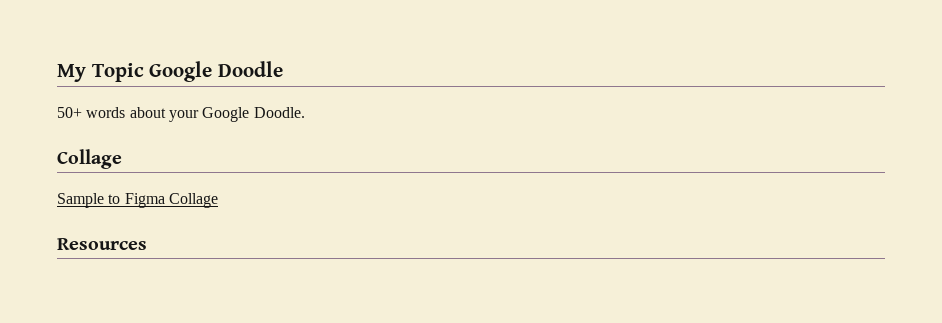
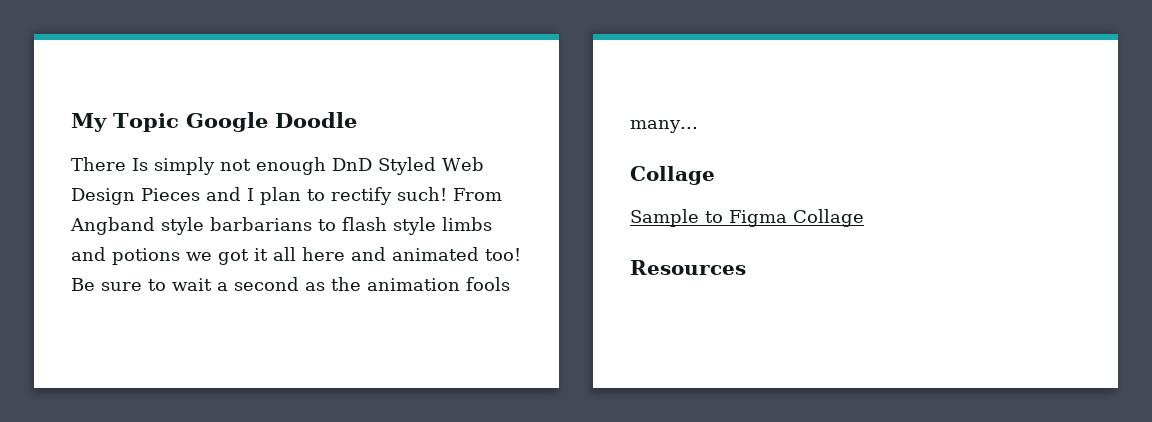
[57,107,305,122] 50+ words about your Google Doodle. -> [71,157,484,175] [71,187,502,205] [70,217,492,235] [71,247,521,265] [71,277,510,291] [630,120,698,133] There Is simply not enough DnD Styled Web Design Pieces and I plan to rectify such! From Angband style barbarians to flash style limbs and potions we got it all here and animated too! Be sure to wait a second as the animation fools many...

